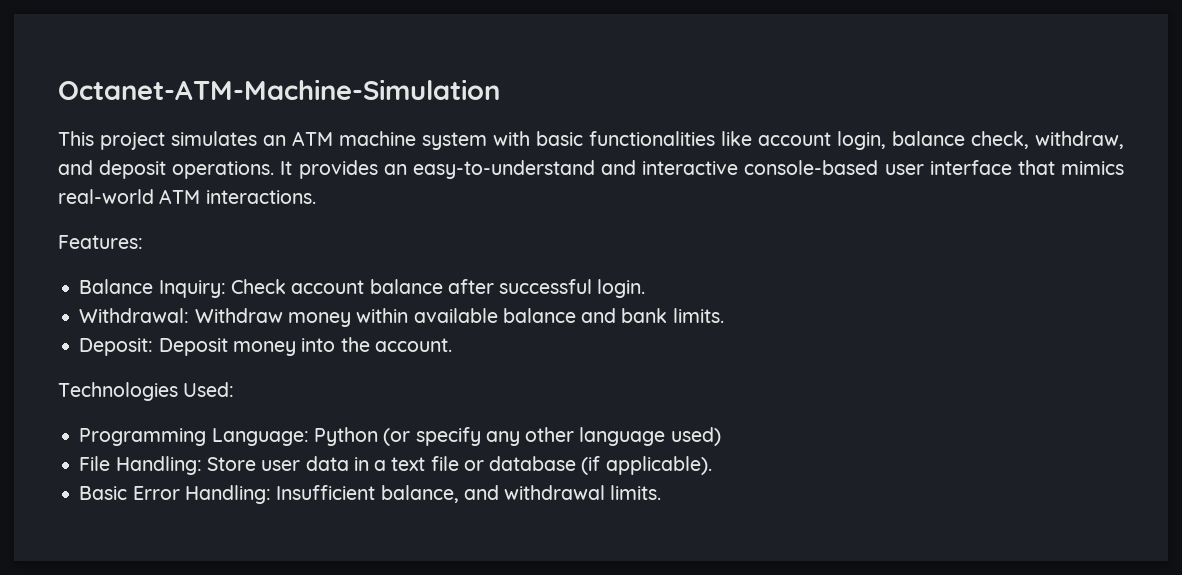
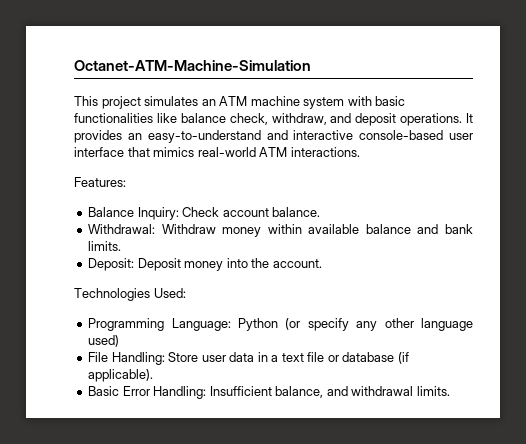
[758,131,886,150] account login, -> (177, 118) none
[369,279,646,298] balance after successful login. -> [272,207,321,217] balance.

